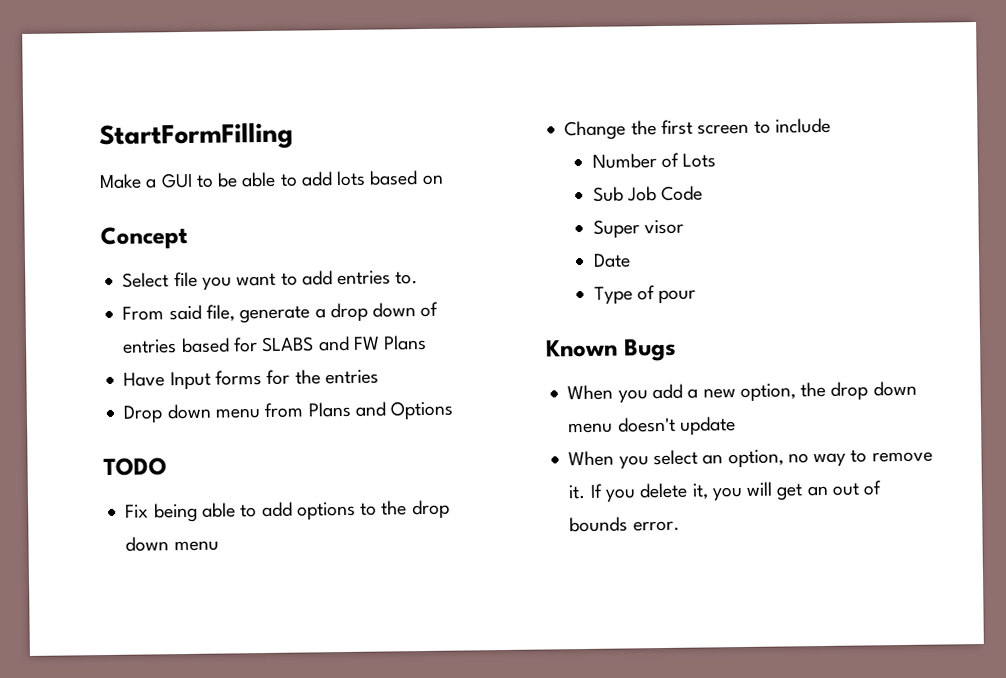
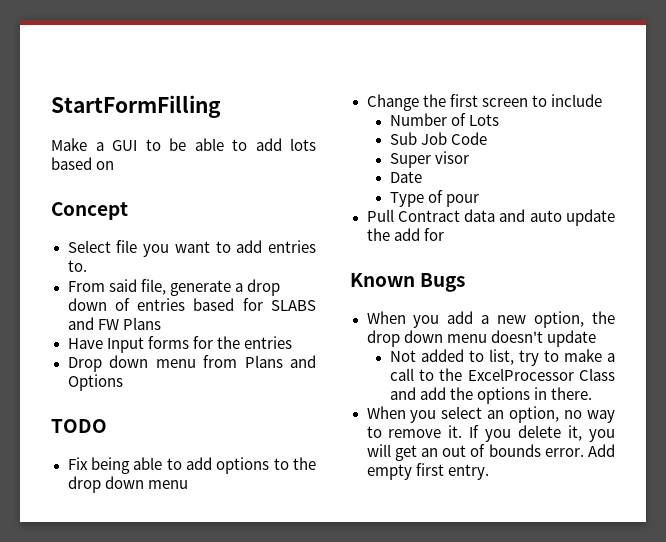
(697, 297) none -> [366,209,615,226] [366,228,444,241] // Pull Contract data and auto update the add for
(736, 426) none -> [389,349,615,366] [389,368,615,381] [389,387,593,404] // Not added to list, try to make a call to the ExcelProcessor Class and add the options in there.
(680, 526) none -> [588,444,615,457] [366,463,489,480] Add empty first entry.

